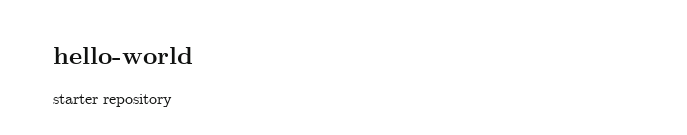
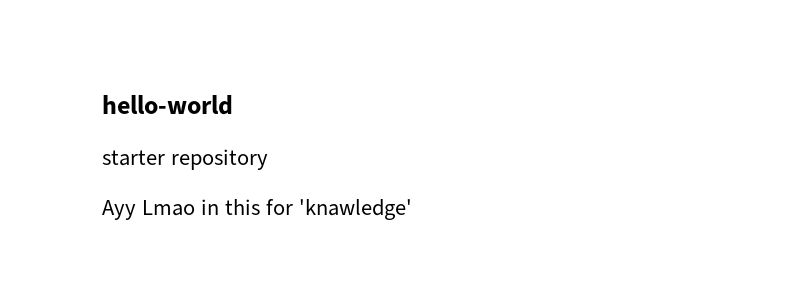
(172, 100) none -> [102,199,413,220] // Ayy Lmao in this for 'knawledge'

